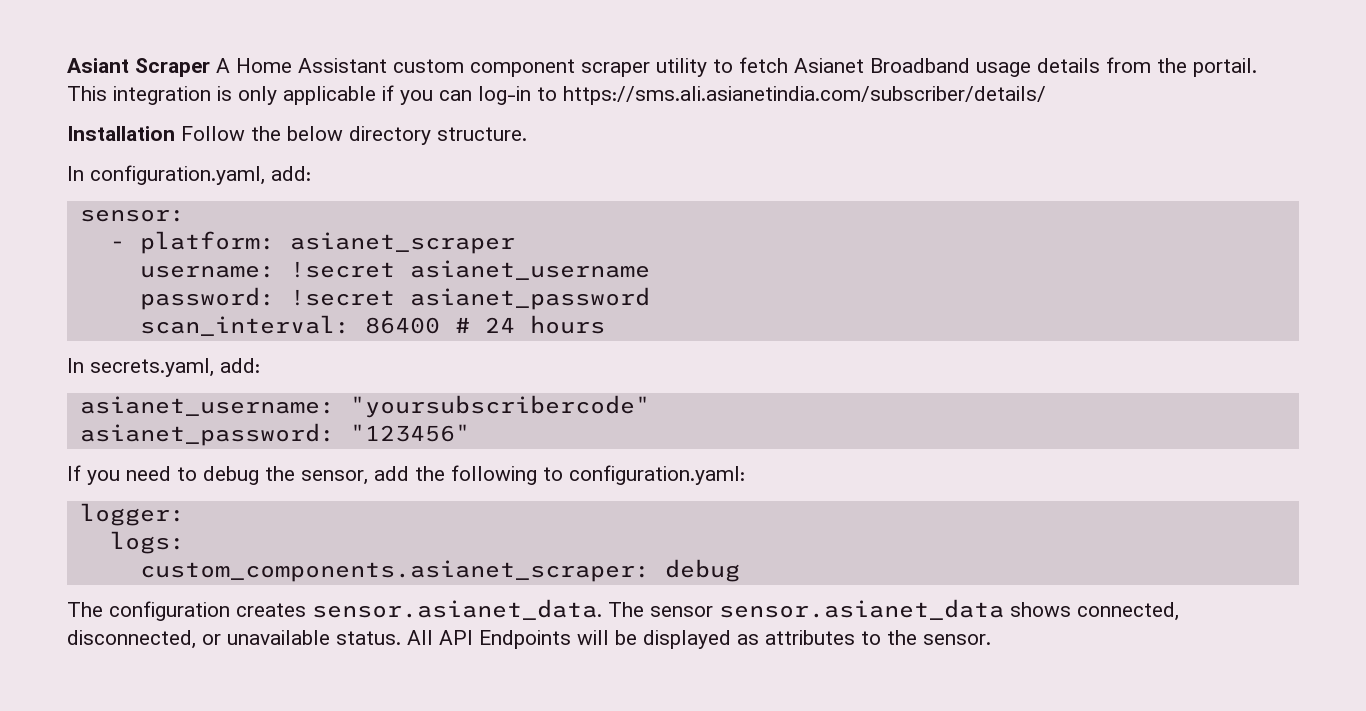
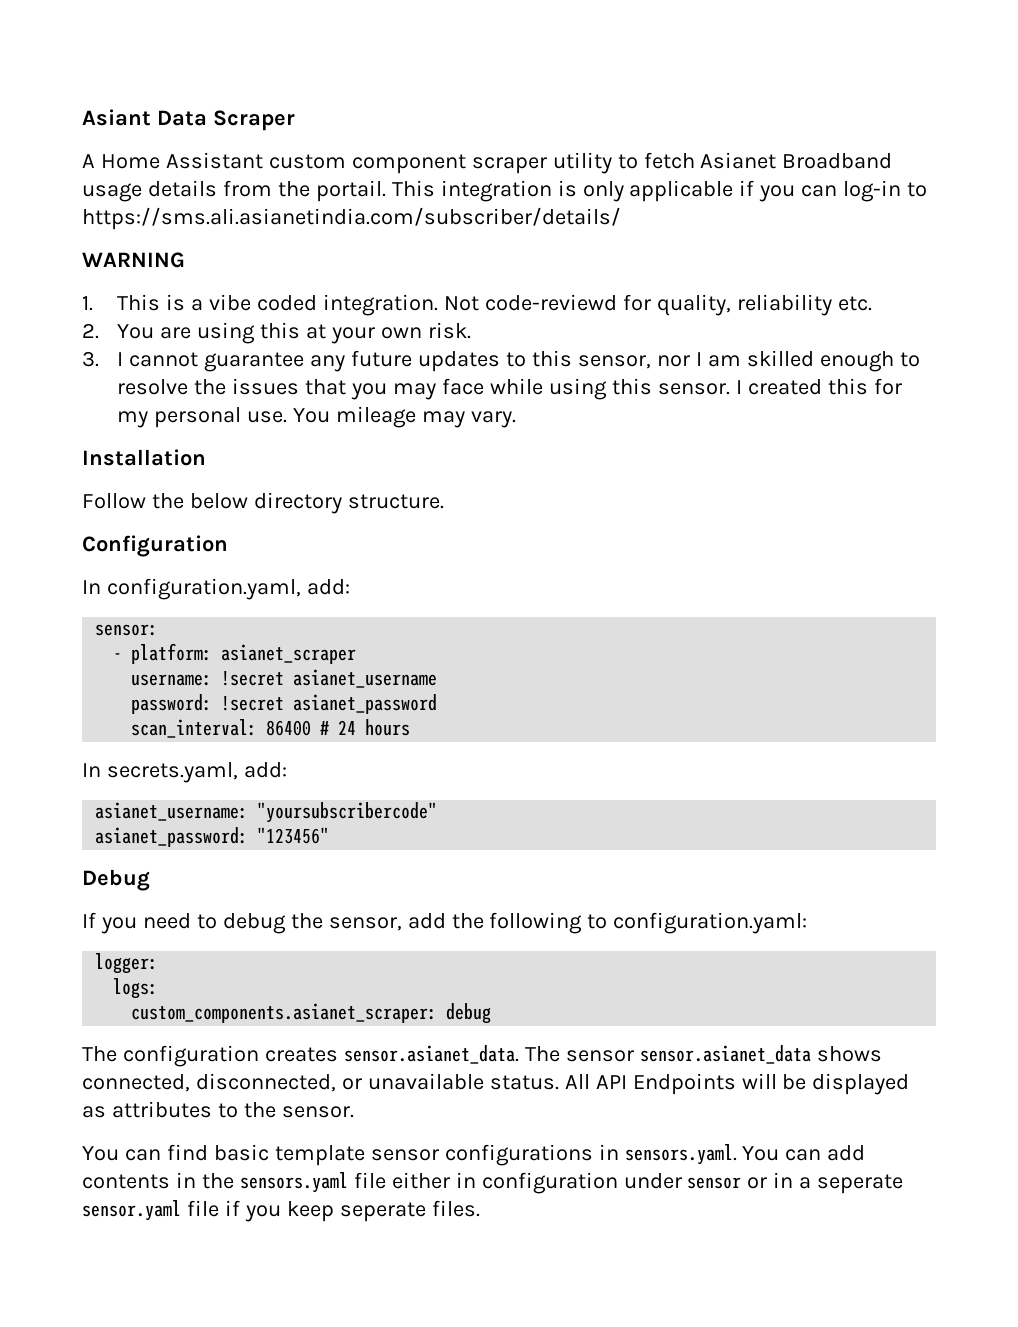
(129, 65) none -> [156,110,207,126] Data
(210, 67) none -> (295, 120) //
(1046, 95) none -> [82,252,185,268] [82,294,872,316] [82,322,472,344] [82,350,920,372] [117,378,902,400] [117,406,517,428] // WARNING // 1. This is a vibe coded integration. Not code-reviewd for quality, reliability etc. // 2. You are using this at your own risk. // 3. I cannot guarantee any future updates to this sensor, nor I am skilled enough to resolve the issues that you may face while using this sensor. I created this for my personal use. You mileage may vary.
(175, 133) none -> (206, 457) //
(527, 134) none -> [82,535,228,557] // Configuration
(470, 433) none -> [82,869,150,891] // Debug
(991, 639) none -> [82,1144,866,1166] [82,1172,904,1194] [82,1200,480,1222] // You can find basic template sensor configurations in sensors.yaml. You can add contents in the sensors.yaml file either in configuration under sensor or in a seperate sensor.yaml file if you keep seperate files.

